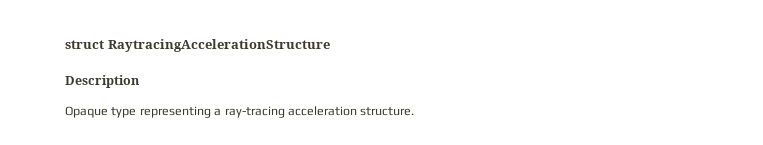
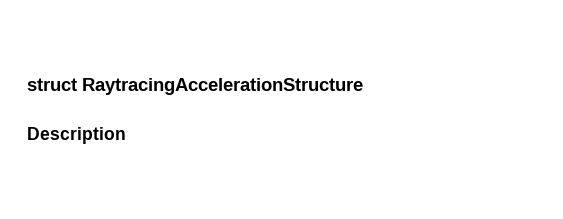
[65,106,415,118] // Opaque type representing a ray-tracing acceleration structure. -> (126, 135) none

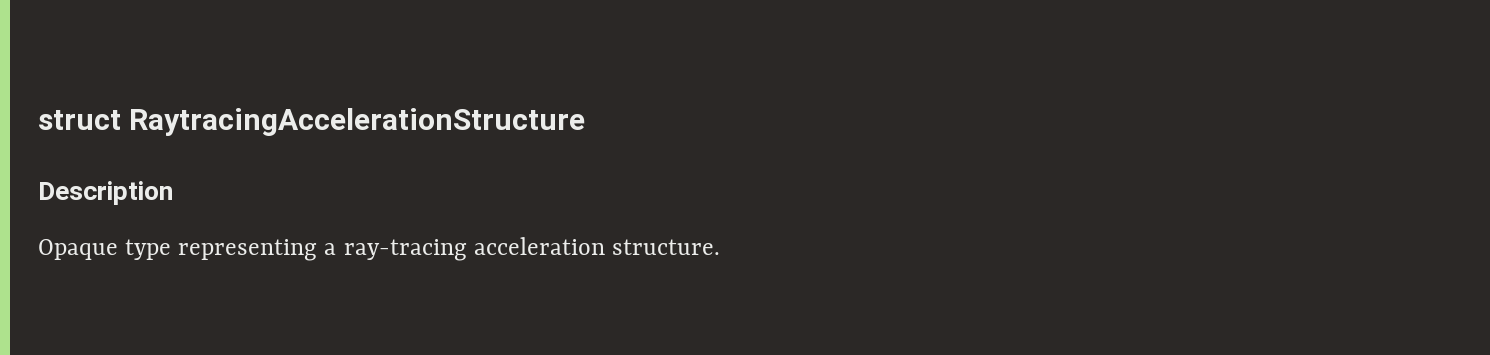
(126, 135) none -> [38,237,720,261] // Opaque type representing a ray-tracing acceleration structure.

